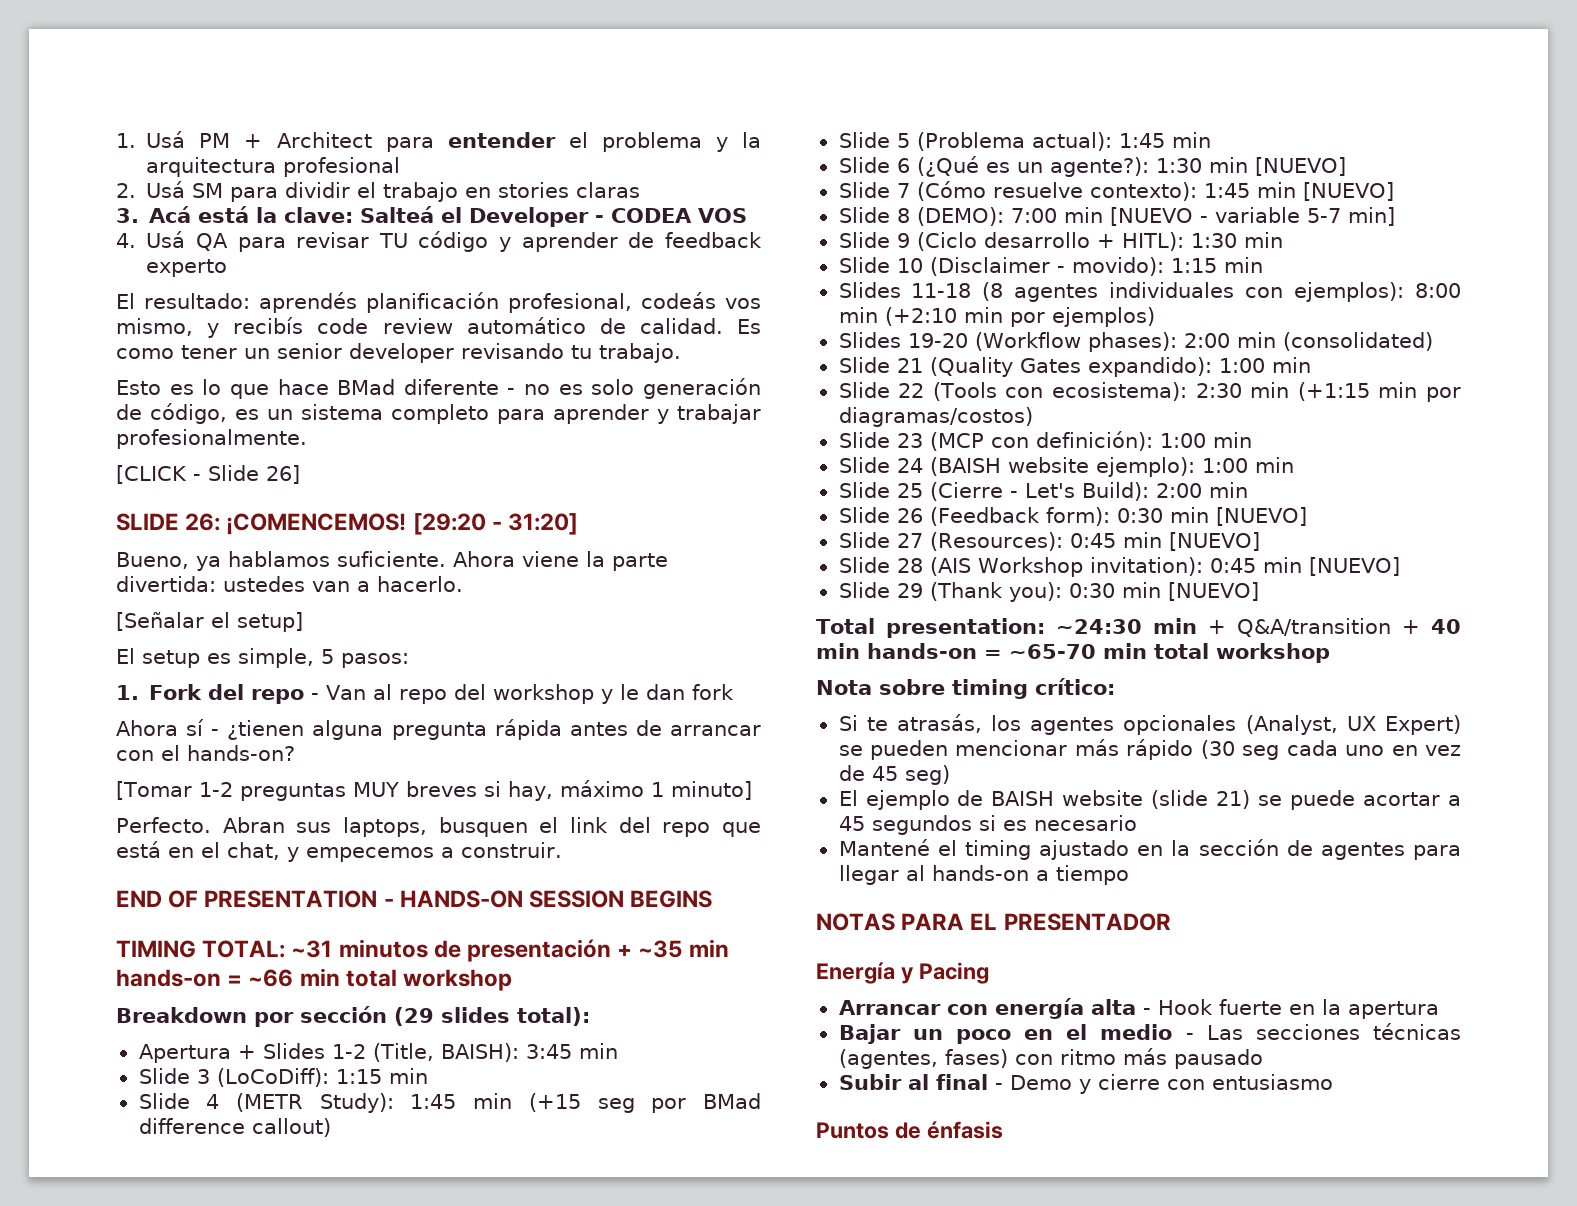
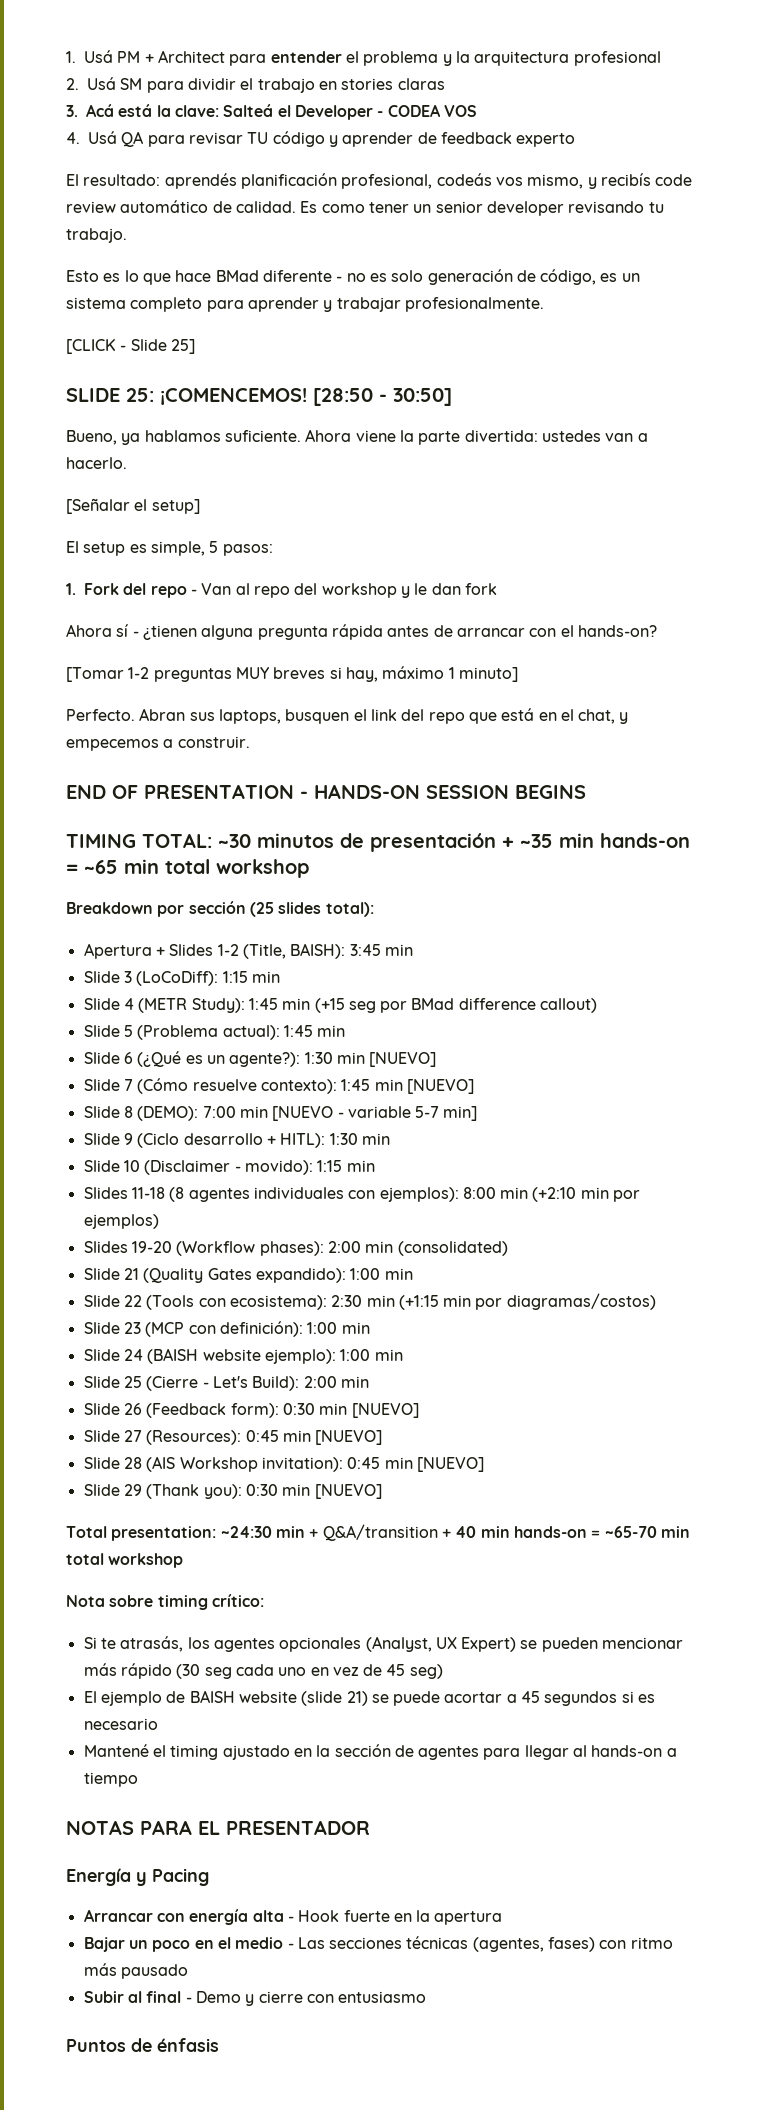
[266,465,300,484] 26] -> [170,339,195,354] 25]
[185,513,579,535] 26: ¡COMENCEMOS! [29:20 - 31:20] -> [126,388,452,406] 25: ¡COMENCEMOS! [28:50 - 30:50]
[291,940,333,958] ~31 -> [218,834,251,848] ~30
[248,969,294,987] ~66 -> [84,860,118,874] ~65
[394,1007,434,1026] (29 -> [249,902,274,917] (25

